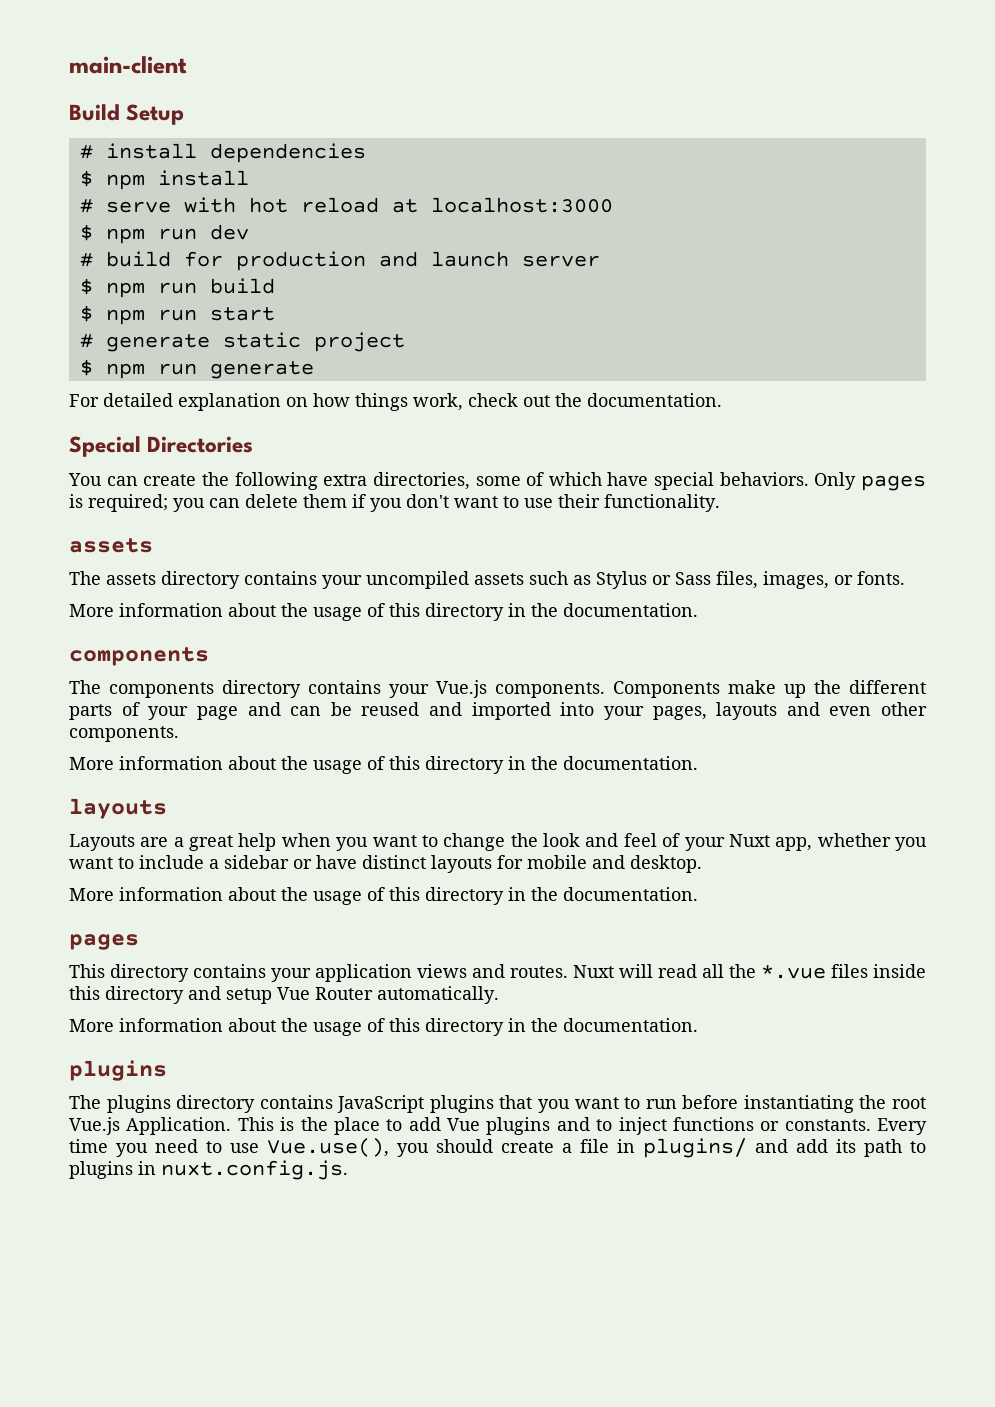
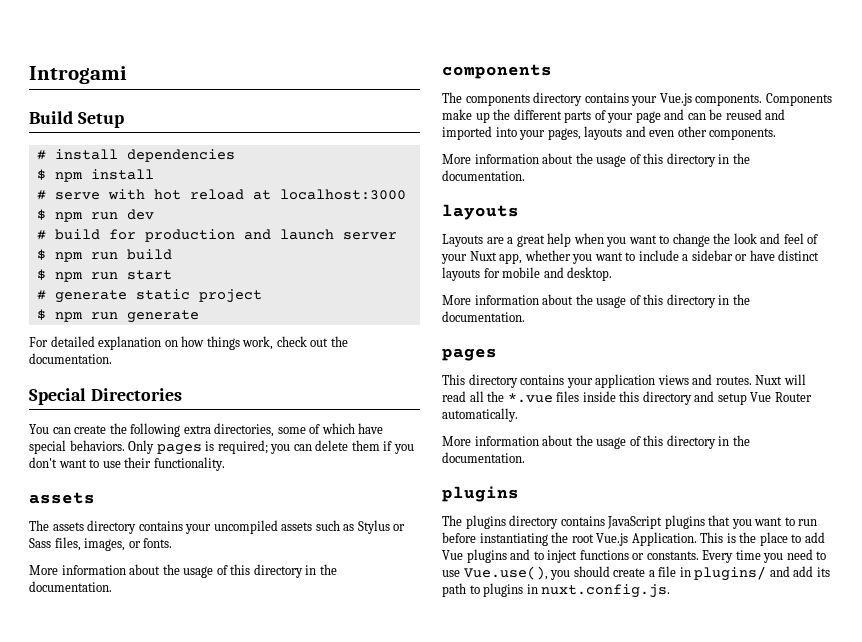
[69,56,187,74] main-client -> [29,66,127,84] Introgami

